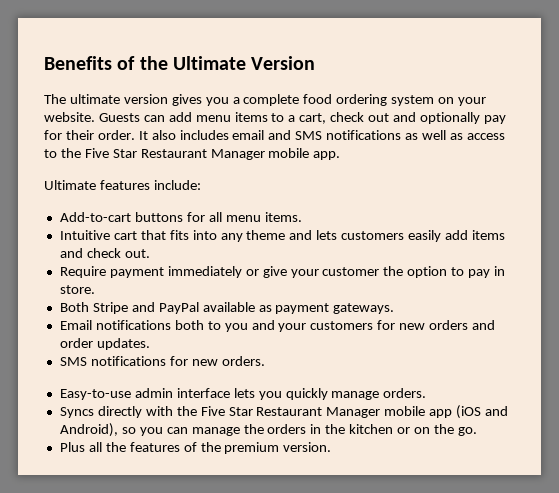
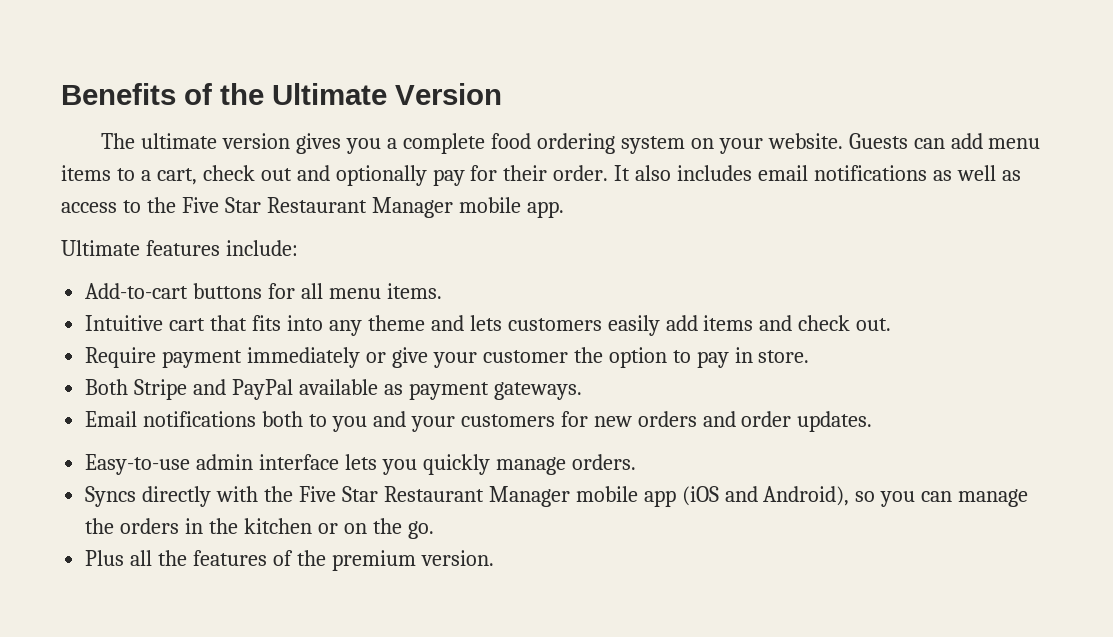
[268,130,323,140] and SMS -> (809, 173) none
[59,356,265,366] // SMS notifications for new orders. -> (873, 421) none

